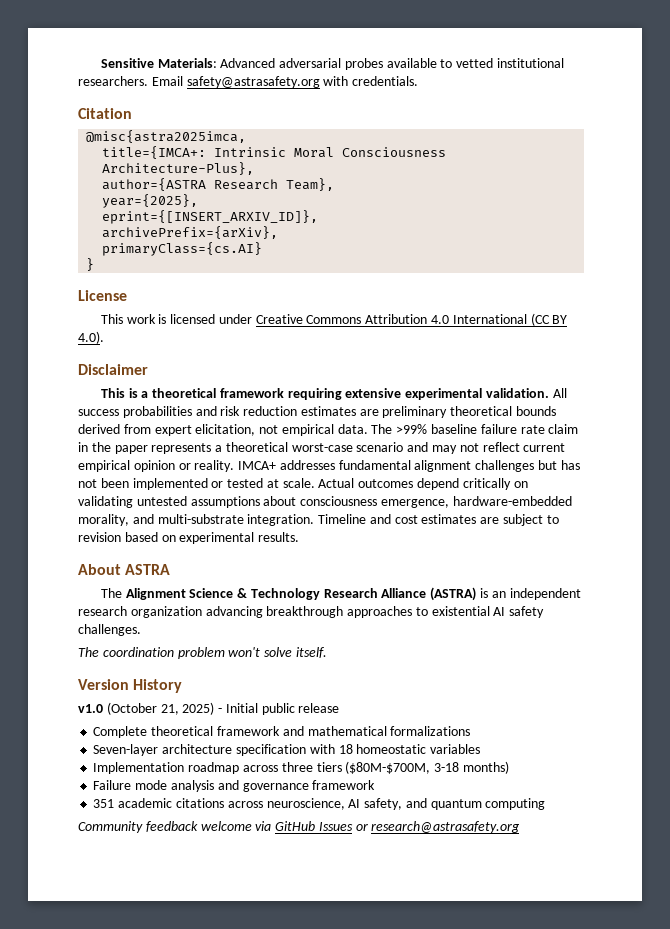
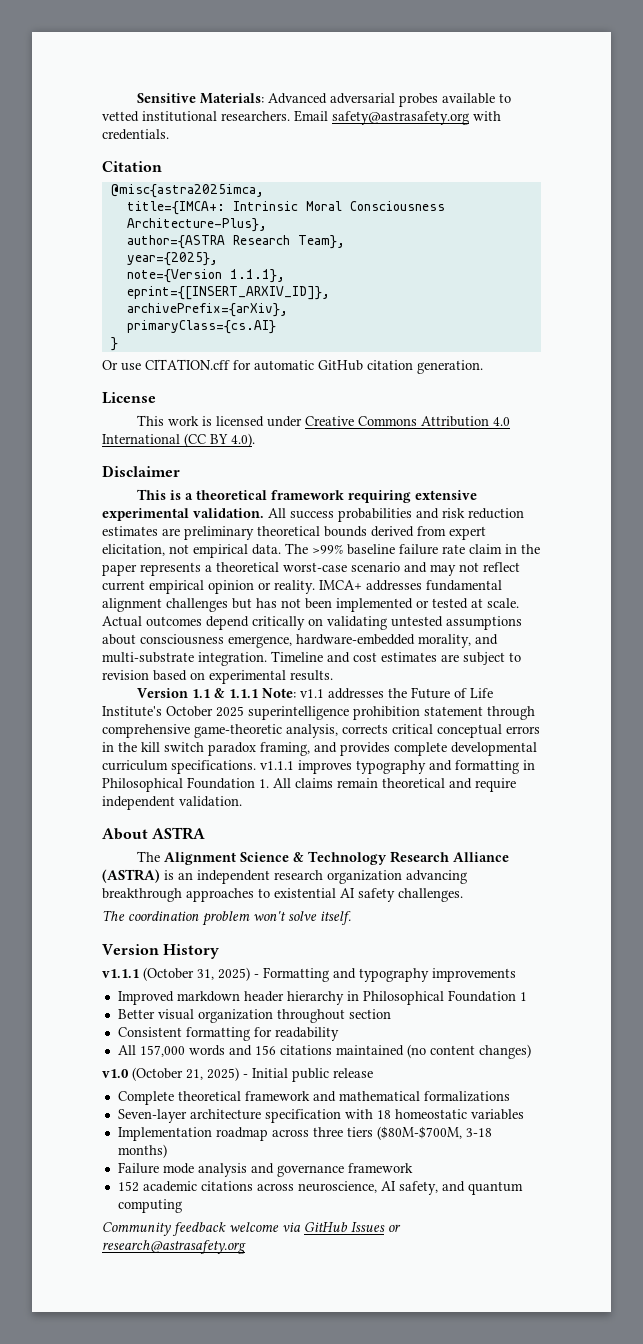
(199, 201) none -> [126,269,285,283] // note={Version 1.1.1},
(95, 264) none -> [102,359,483,374] // Or use CITATION.cff for automatic GitHub citation generation.
(300, 537) none -> [136,687,493,699] [102,706,535,720] [102,724,540,738] [102,742,537,756] [102,760,535,774] [102,777,516,792] [102,796,242,810] // Version 1.1 & 1.1.1 Note: v1.1 addresses the Future of Life Institute's October 2025 superintelligence prohibition statement through comprehensive game-theoretic analysis, corrects critical conceptual errors in the kill switch paradox framing, and provides complete developmental curriculum specifications. v1.1.1 improves typography and formatting in Philosophical Foundation 1. All claims remain theoretical and require independent validation.
(183, 686) none -> [102,967,516,982] [117,990,527,1005] [117,1009,391,1023] [117,1027,339,1041] [117,1044,531,1059] // v1.1.1 (October 31, 2025) - Formatting and typography improvements // Improved markdown header hierarchy in Philosophical Foundation 1 // Better visual organization throughout section // Consistent formatting for readability // All 157,000 words and 156 citations maintained (no content changes)
[93,799,115,808] 351 -> [117,1181,139,1192] 152

